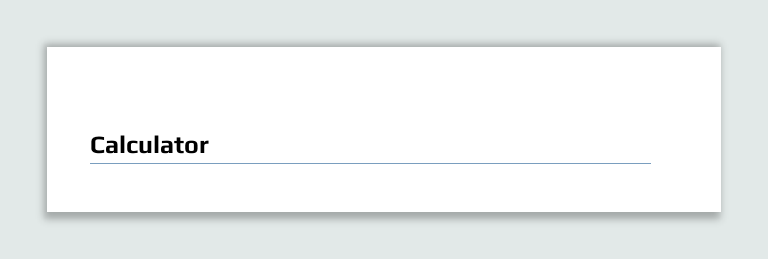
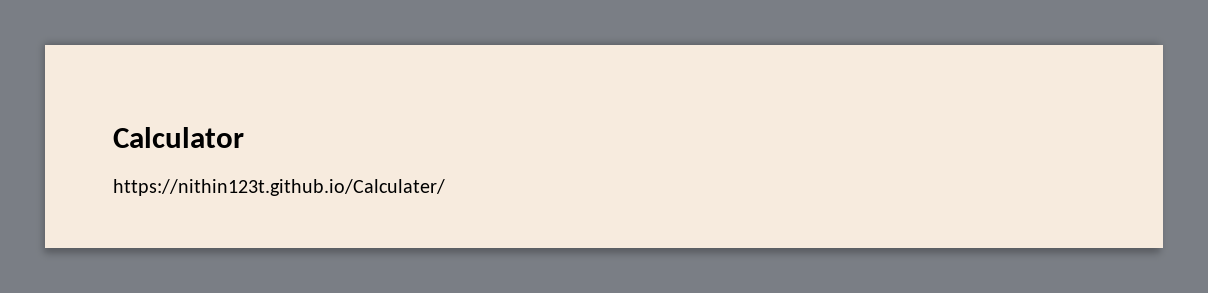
(209, 144) none -> [113,179,445,196] // https://nithin123t.github.io/Calculater/

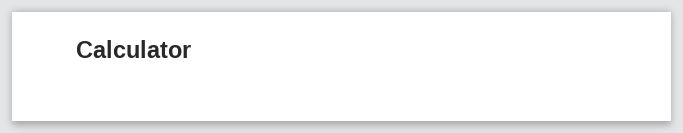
[113,179,445,196] // https://nithin123t.github.io/Calculater/ -> (191, 49) none

